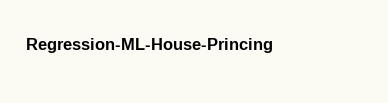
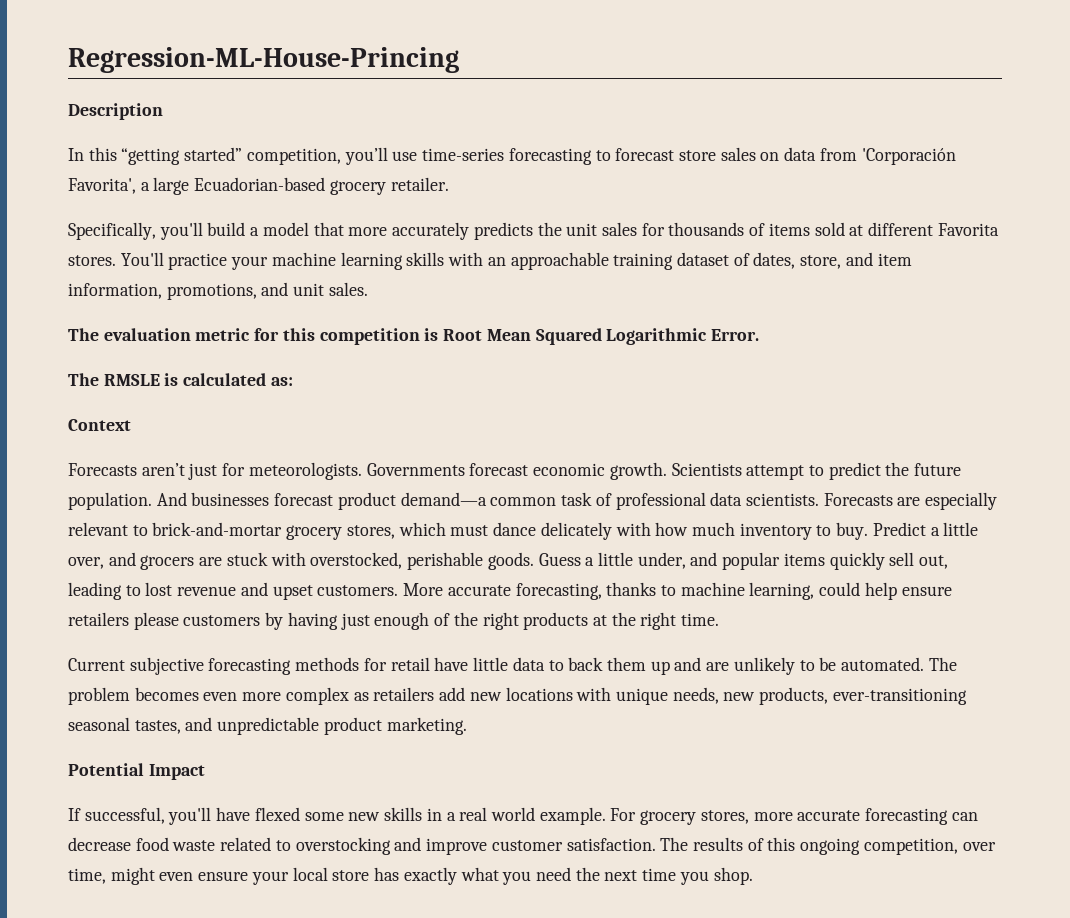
(273, 45) none -> [68,103,163,120] [68,147,956,165] [68,177,449,195] [68,222,999,240] [68,252,912,270] [68,282,368,300] [68,328,759,345] [68,373,293,386] [68,419,131,431] [68,462,962,480] [68,492,998,510] [68,522,979,540] [68,552,949,570] [68,582,952,600] [68,612,720,630] [68,657,957,675] [68,687,967,705] [68,717,467,735] [68,763,205,780] [68,807,978,825] [68,837,996,855] [68,867,753,885] // Description // In this “getting started” competition, you’ll use time-series forecasting to forecast store sales on data from 'Corporación Favorita', a large Ecuadorian-based grocery retailer. // Specifically, you'll build a model that more accurately predicts the unit sales for thousands of items sold at different Favorita stores. You'll practice your machine learning skills with an approachable training dataset of dates, store, and item information, promotions, and unit sales. // The evaluation metric for this competition is Root Mean Squared Logarithmic Error. // The RMSLE is calculated as: // Context // Forecasts aren’t just for meteorologists. Governments forecast economic growth. Scientists attempt to predict the future population. And businesses forecast product demand—a common task of professional data scientists. Forecasts are especially relevant to brick-and-mortar grocery stores, which must dance delicately with how much inventory to buy. Predict a little over, and grocers are stuck with overstocked, perishable goods. Guess a little under, and popular items quickly sell out, leading to lost revenue and upset customers. More accurate forecasting, thanks to machine learning, could help ensure retailers please customers by having just enough of the right products at the right time. // Current subjective forecasting methods for retail have little data to back them up and are unlikely to be automated. The problem becomes even more complex as retailers add new locations with unique needs, new products, ever-transitioning seasonal tastes, and unpredictable product marketing. // Potential Impact // If successful, you'll have flexed some new skills in a real world example. For grocery stores, more accurate forecasting can decrease food waste related to overstocking and improve customer satisfaction. The results of this ongoing competition, over time, might even ensure your local store has exactly what you need the next time you shop.

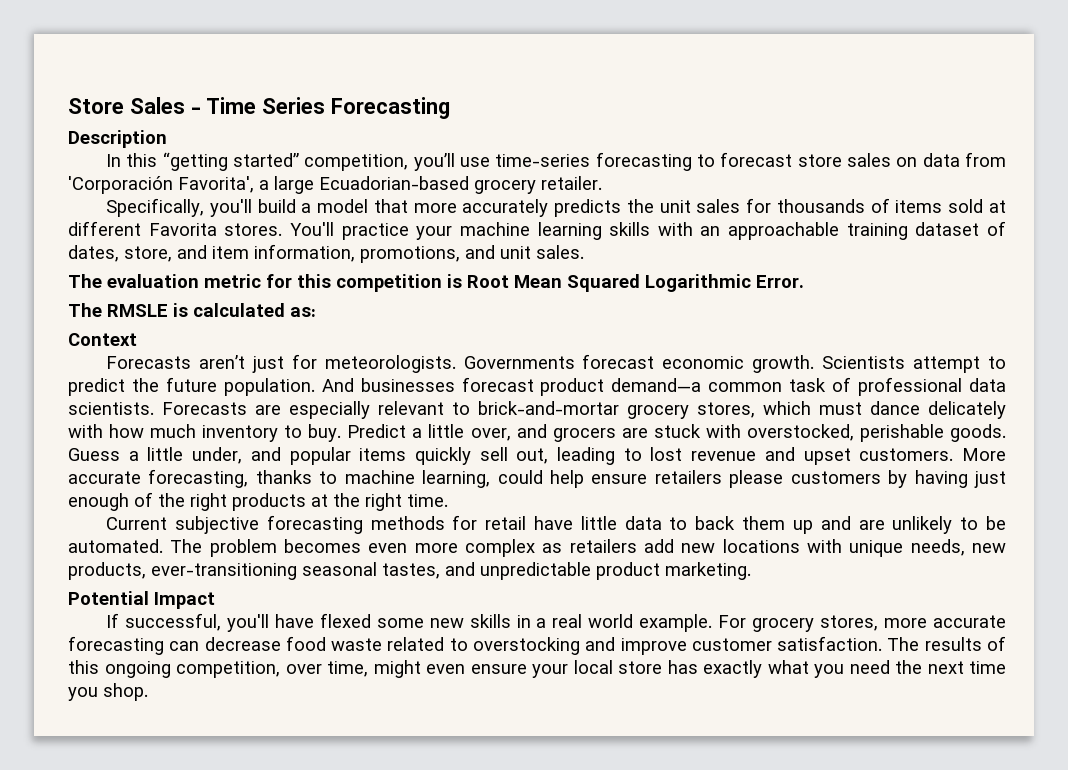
[68,47,459,73] Regression-ML-House-Princing -> [68,97,451,119] Store Sales - Time Series Forecasting

